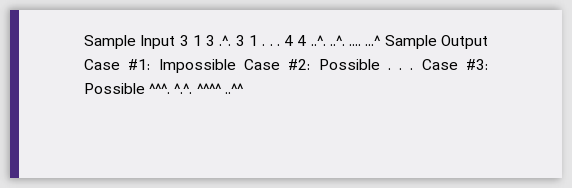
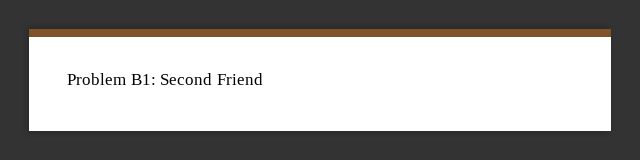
[84,35,488,49] [84,59,489,73] [84,83,243,94] Sample Input 3 1 3 .^. 3 1 . . . 4 4 ..^. ..^. .... ...^ Sample Output Case #1: Impossible Case #2: Possible . . . Case #3: Possible ^^^. ^.^. ^^^^ ..^^ -> [67,73,263,85] Problem B1: Second Friend

